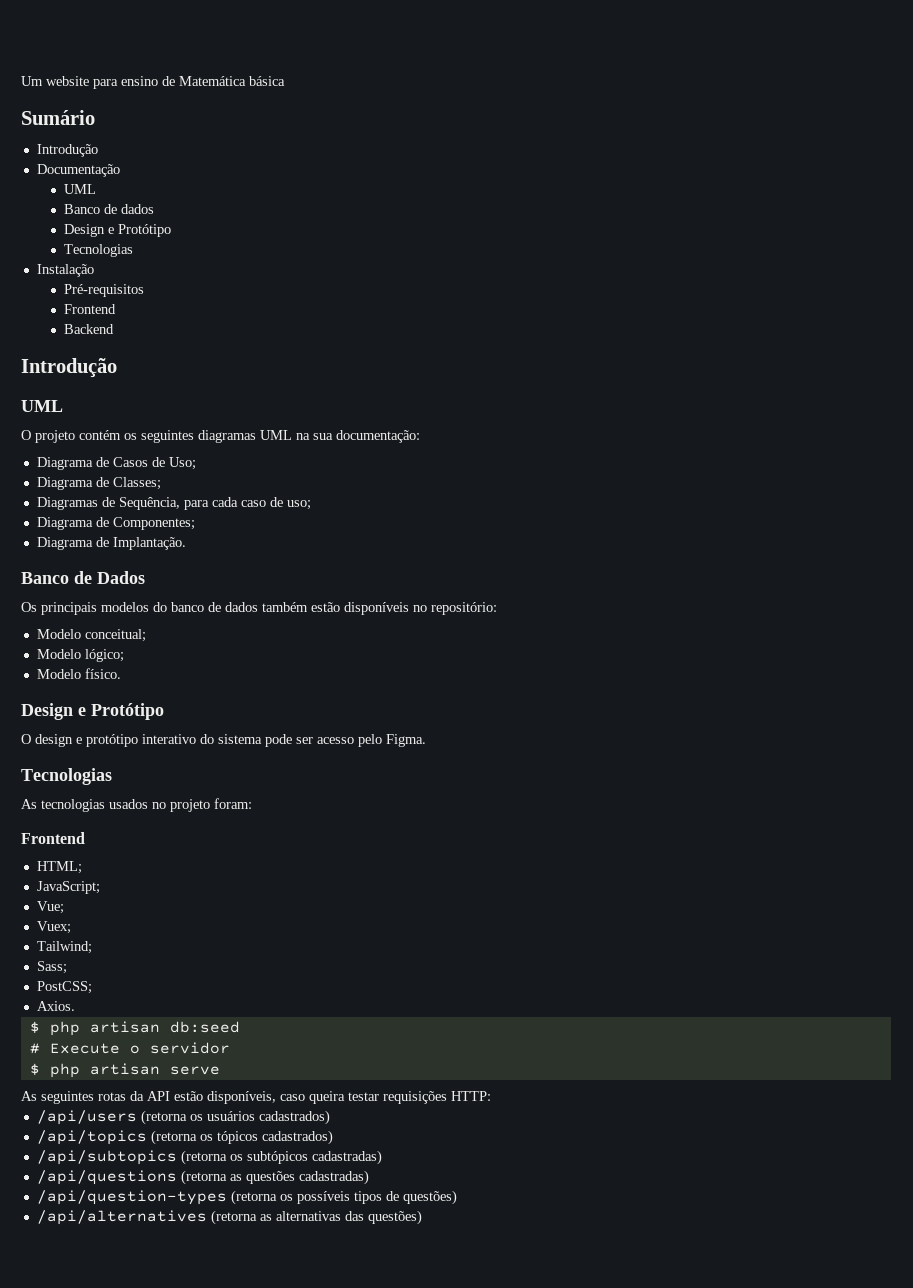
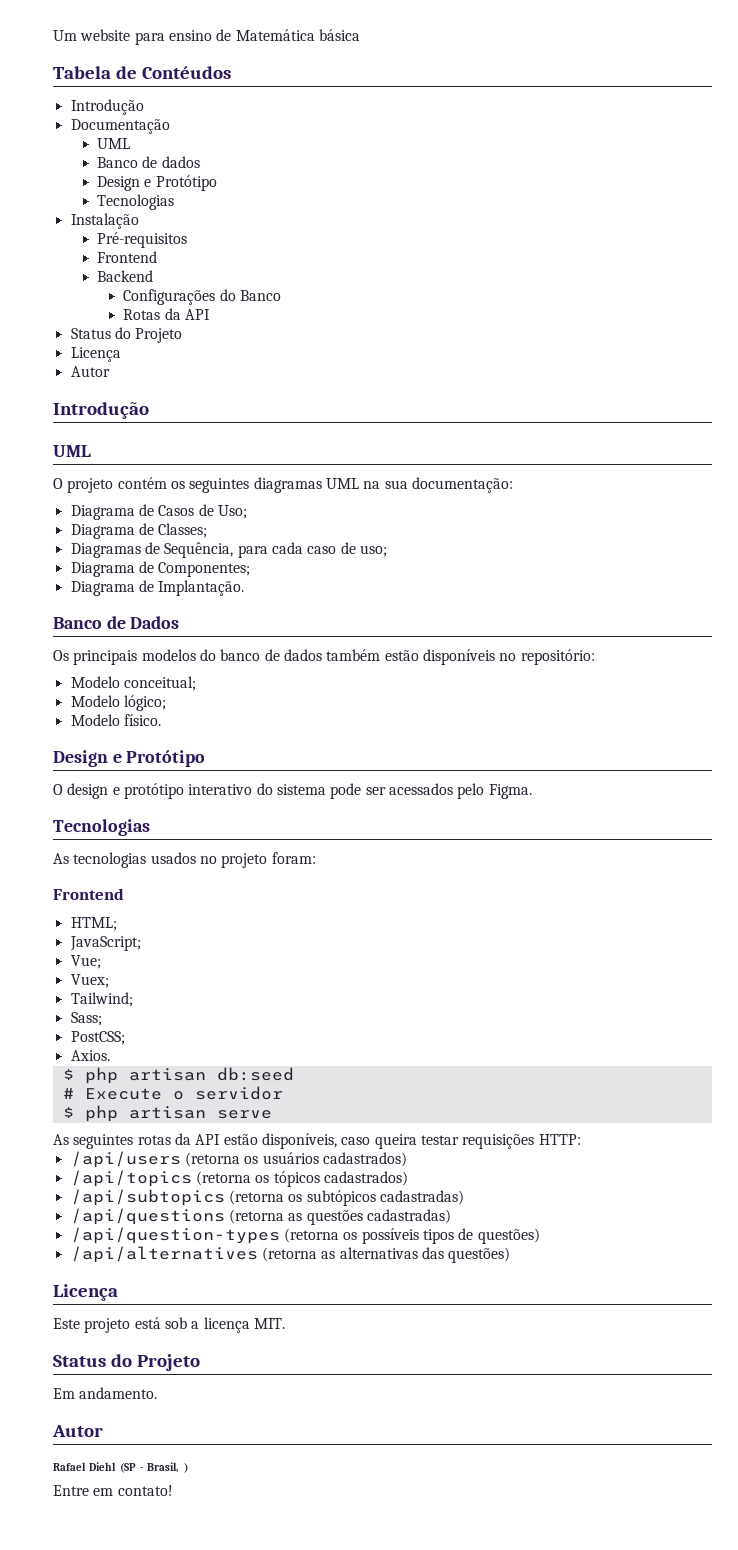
[21,110,95,125] Sumário -> [53,66,231,79] Tabela de Contéudos
(114, 329) none -> [123,289,281,305] [123,308,210,320] [70,327,183,343] [70,347,121,362] [70,366,110,377] // Configurações do Banco // Rotas da API // Status do Projeto // Licença // Autor
[317,737,354,744] acesso -> [388,783,453,795] acessados
(422, 1217) none -> [53,1284,118,1301] [53,1317,285,1333] [53,1354,200,1371] [53,1387,158,1399] [52,1425,103,1437] [53,1462,188,1473] [53,1485,173,1496] // Licença // Este projeto está sob a licença MIT. // Status do Projeto // Em andamento. // Autor // Rafael Diehl (SP - Brasil, ) // Entre em contato!

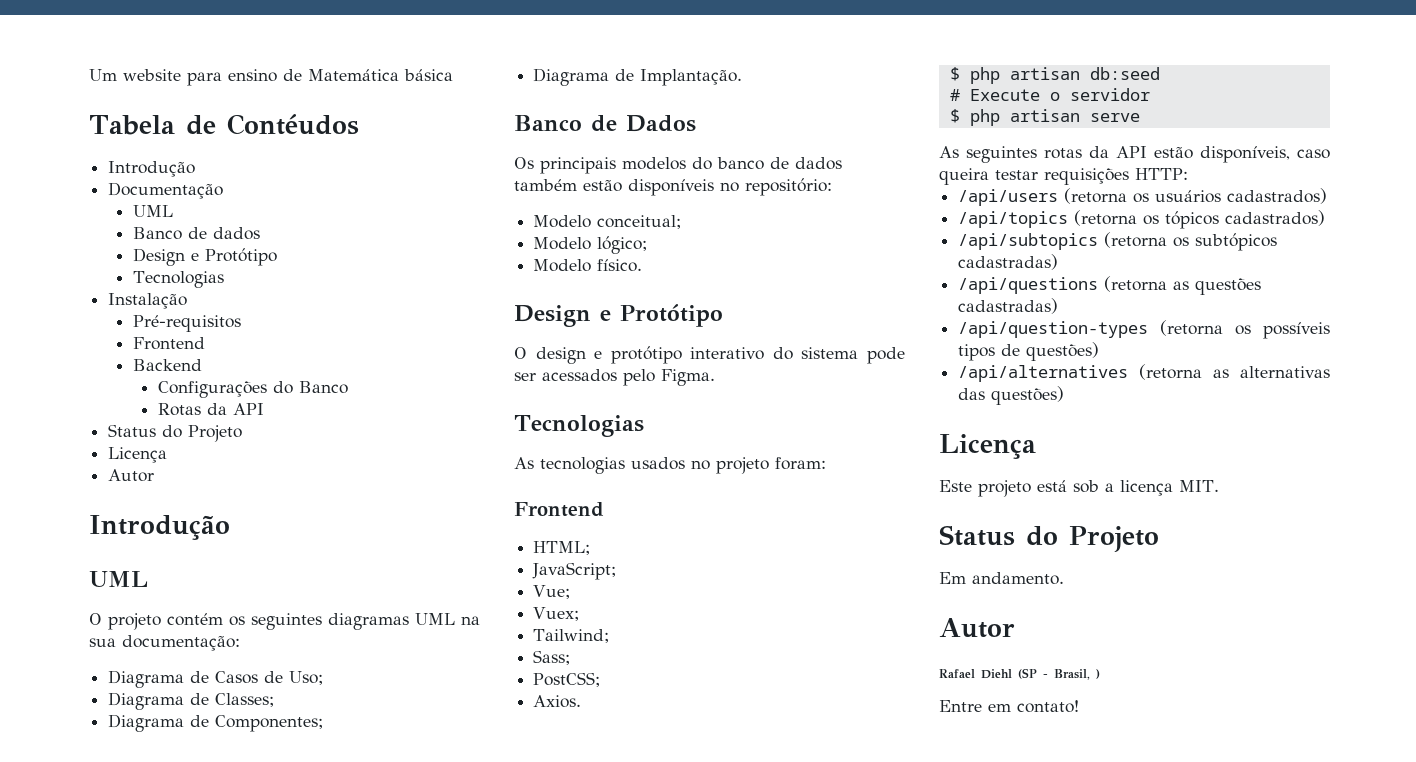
[70,542,387,558] // Diagramas de Sequência, para cada caso de uso; -> (275, 700) none

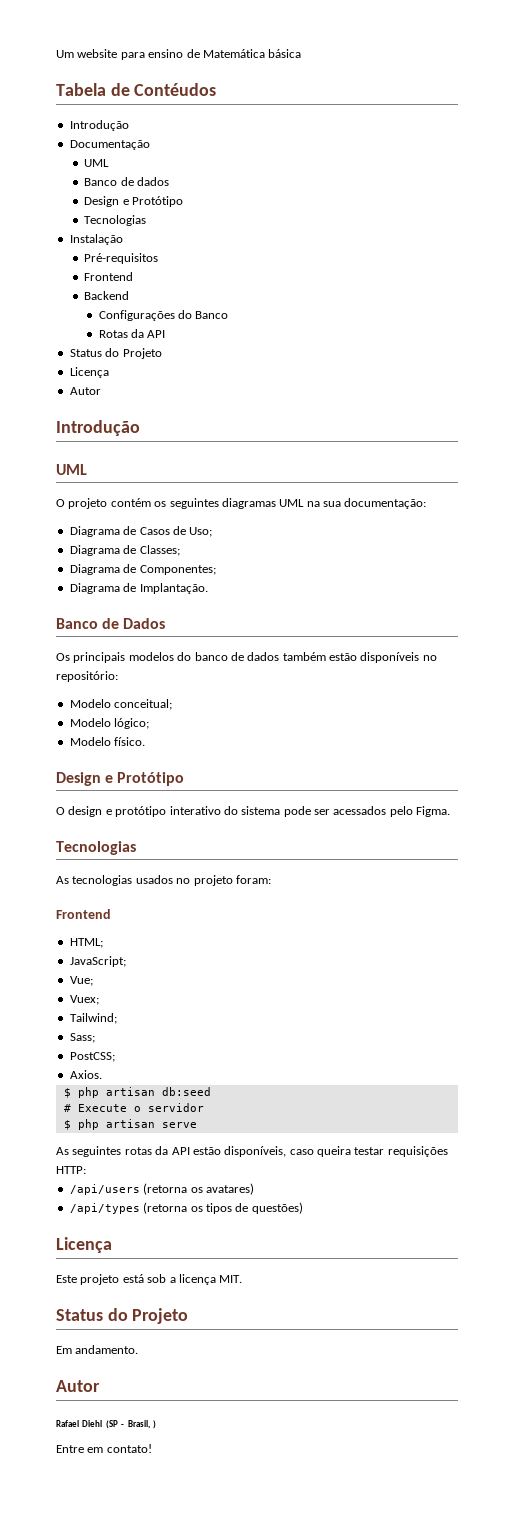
[1155,188,1328,204] [958,210,1326,229] [958,232,1278,251] [958,254,1059,270] [958,276,1262,295] [958,298,1059,314] [958,320,1330,339] [958,342,1100,361] [958,364,1330,382] [958,388,986,400] usuários cadastrados) // /api/topics (retorna os tópicos cadastrados) // /api/subtopics (retorna os subtópicos cadastradas) // /api/questions (retorna as questões cadastradas) // /api/question-types (retorna os possíveis tipos de questões) // /api/alternatives (retorna as alternativas das -> [205,1183,254,1195] [69,1202,249,1214] avatares) // /api/types (retorna os tipos de

